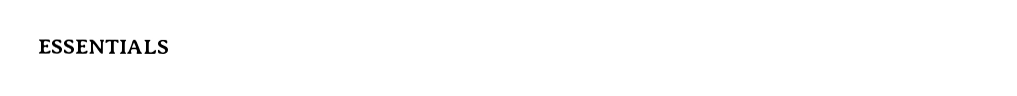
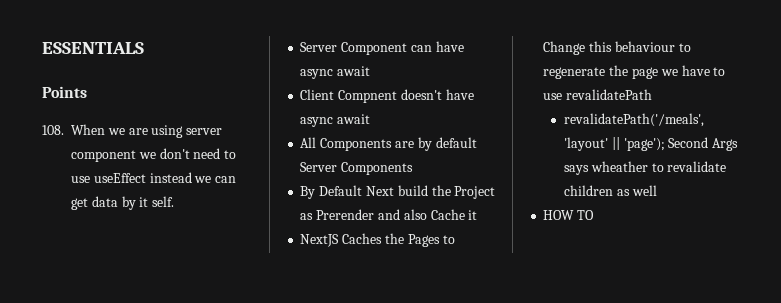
(170, 46) none -> [42,86,87,98] [42,124,223,138] [71,148,237,162] [71,172,237,183] [71,196,175,210] [300,41,464,55] [300,66,371,79] [300,89,474,103] [300,114,371,127] [300,137,477,151] [300,162,414,175] [300,185,496,199] [300,209,478,220] [300,233,455,247] [543,41,691,55] [543,65,726,79] [543,89,653,100] [563,113,704,127] [563,137,739,151] [563,161,727,175] [563,185,657,196] [543,210,595,220] // Points // 108. When we are using server component we don't need to use useEffect instead we can get data by it self. // Server Component can have async await // Client Compnent doesn't have async await // All Components are by default Server Components // By Default Next build the Project as Prerender and also Cache it // NextJS Caches the Pages to Change this behaviour to regenerate the page we have to use revalidatePath // revalidatePath('/meals', 'layout' || 'page'); Second Args says wheather to revalidate children as well // HOW TO

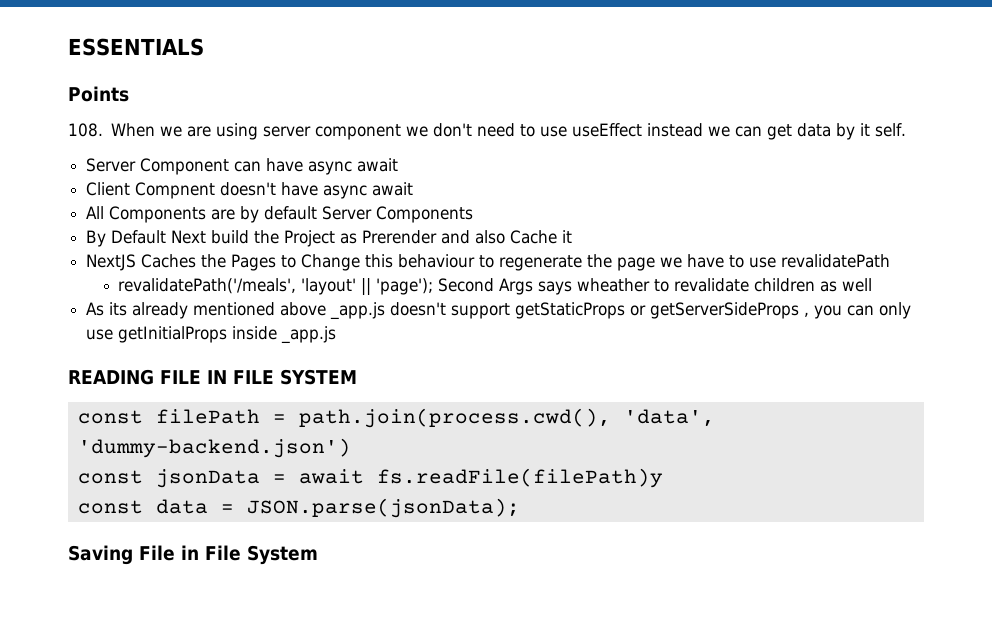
[543,210,595,220] HOW TO -> [86,302,912,320] [86,326,337,344] [68,369,357,385] [77,408,715,428] [77,438,351,458] [77,468,663,488] [77,498,520,518] [68,545,318,565] As its already mentioned above _app.js doesn't support getStaticProps or getServerSideProps , you can only use getInitialProps inside _app.js // READING FILE IN FILE SYSTEM // const filePath = path.join(process.cwd(), 'data', 'dummy-backend.json') // const jsonData = await fs.readFile(filePath)y // const data = JSON.parse(jsonData); // Saving File in File System

